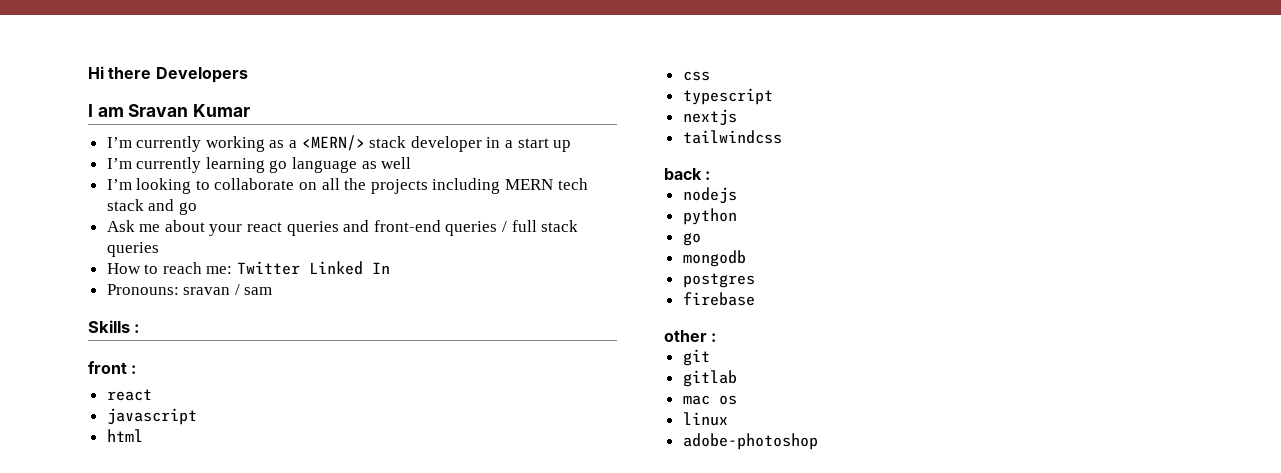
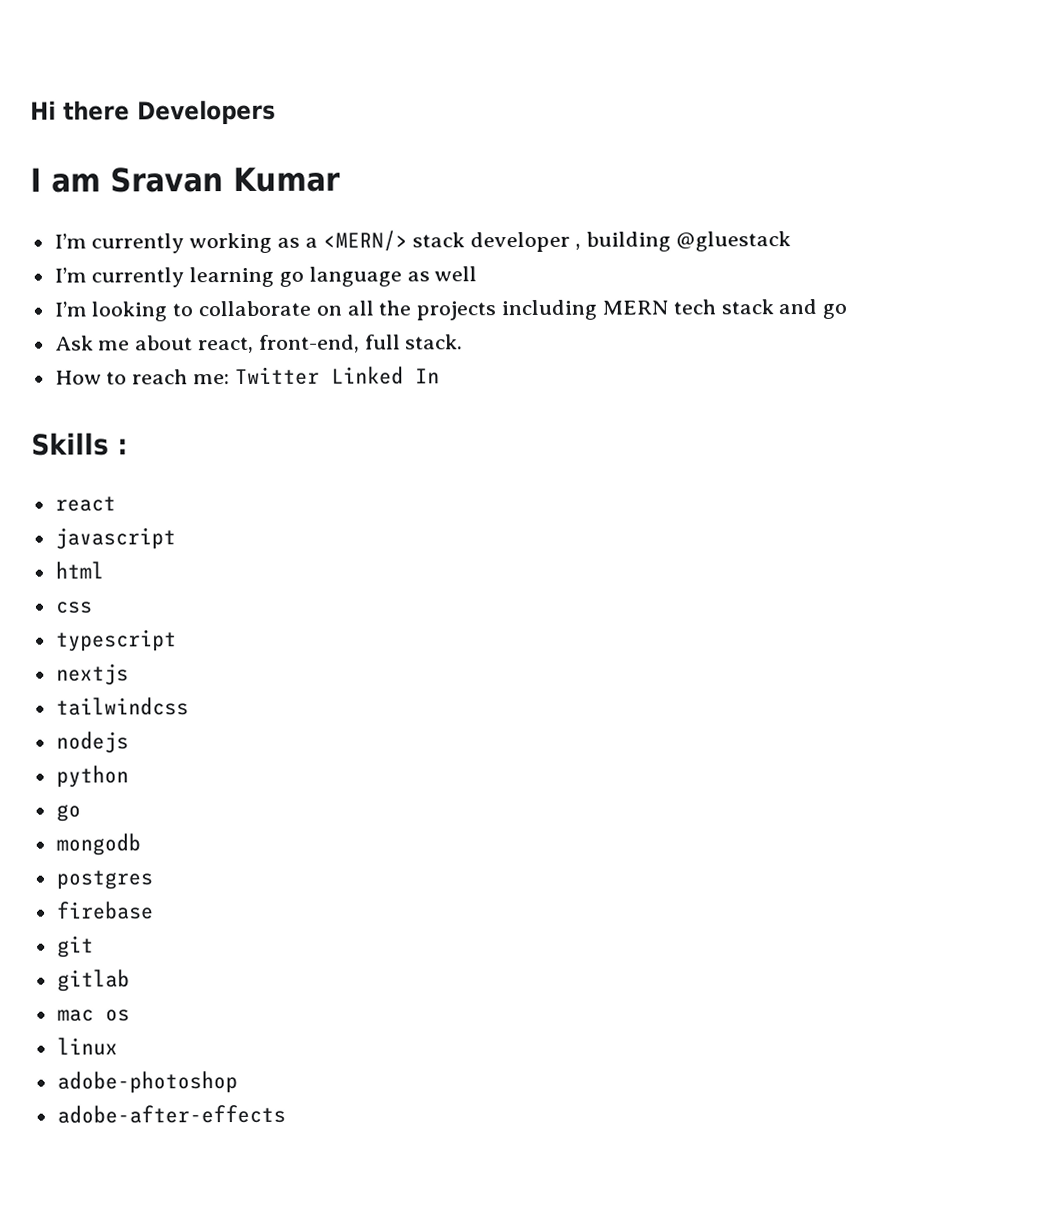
[486,137,572,152] in a start up -> [575,231,791,252] , building @gluestack
[209,220,579,236] [106,242,159,257] your react queries and front-end queries / full stack queries -> [198,334,464,354] react, front-end, full stack.
[106,284,273,295] // Pronouns: sravan / sam -> (440, 376) none
[88,361,137,374] // front : -> (128, 446) none
[664,168,711,180] // back : -> (189, 706) none
[664,330,717,342] // other : -> (154, 910) none
(818, 441) none -> [56,1104,286,1124] // adobe-after-effects

